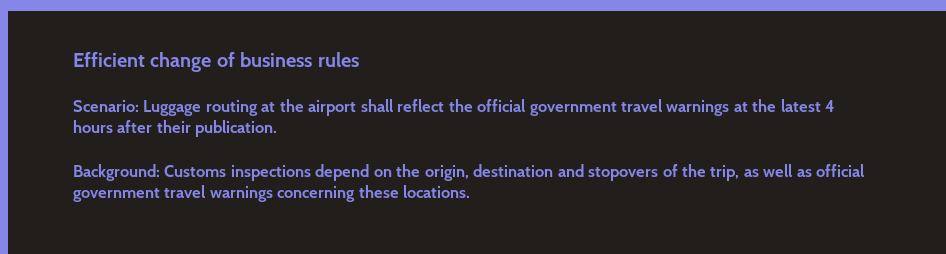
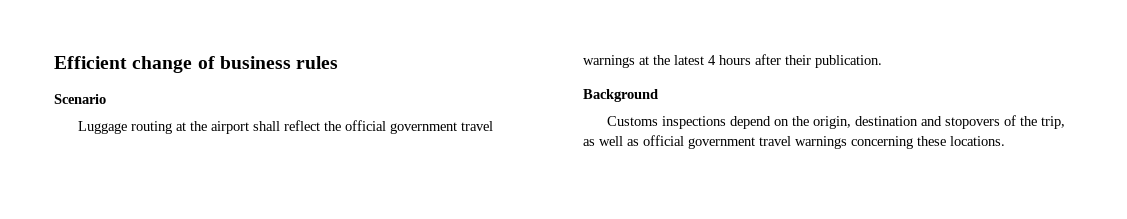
[73,100,139,112] Scenario: -> [54,94,106,104] Scenario //
[73,164,160,181] Background: -> [583,89,658,102] Background //

